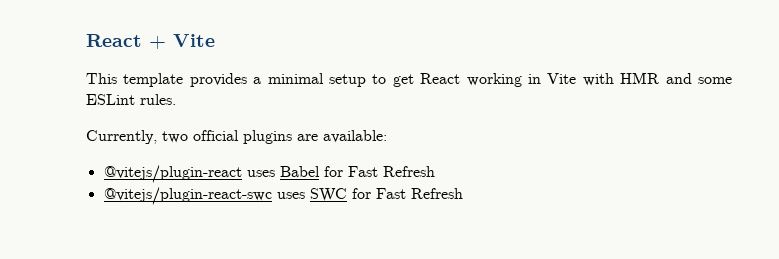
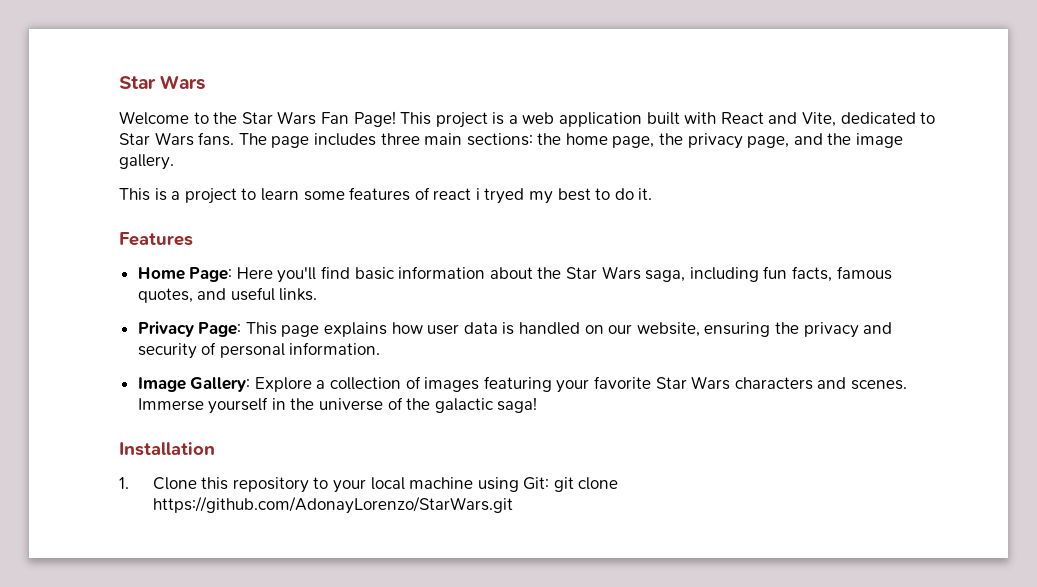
[86,34,215,49] [86,72,732,87] [86,94,176,105] [86,130,387,144] [103,165,435,183] [103,187,463,205] React + Vite // This template provides a minimal setup to get React working in Vite with HMR and some ESLint rules. // Currently, two official plugins are available: // @vitejs/plugin-react uses Babel for Fast Refresh // @vitejs/plugin-react-swc uses SWC for Fast Refresh -> [119,75,206,90] [119,111,936,128] [119,132,904,149] [119,154,174,170] [119,187,653,204] [119,232,193,246] [137,266,892,283] [137,287,318,303] [137,321,893,338] [137,342,381,359] [137,376,907,393] [137,397,538,414] [119,442,215,456] [119,477,619,493] [152,496,513,514] Star Wars // Welcome to the Star Wars Fan Page! This project is a web application built with React and Vite, dedicated to Star Wars fans. The page includes three main sections: the home page, the privacy page, and the image gallery. // This is a project to learn some features of react i tryed my best to do it. // Features // Home Page: Here you'll find basic information about the Star Wars saga, including fun facts, famous quotes, and useful links. // Privacy Page: This page explains how user data is handled on our website, ensuring the privacy and security of personal information. // Image Gallery: Explore a collection of images featuring your favorite Star Wars characters and scenes. Immerse yourself in the universe of the galactic saga! // Installation // 1. Clone this repository to your local machine using Git: git clone https://github.com/AdonayLorenzo/StarWars.git

